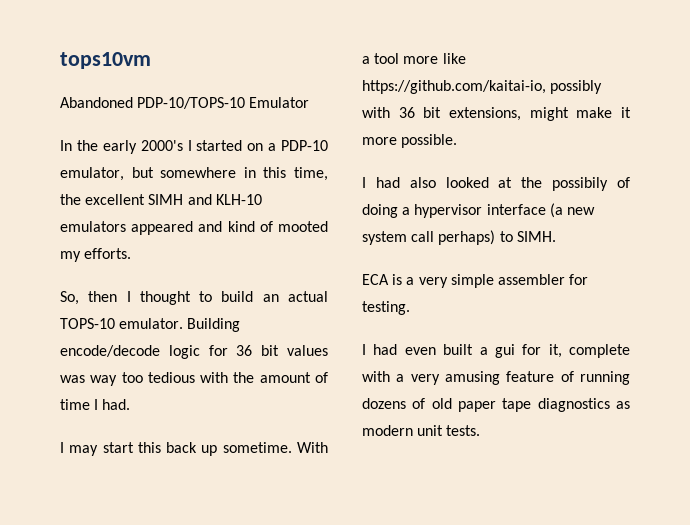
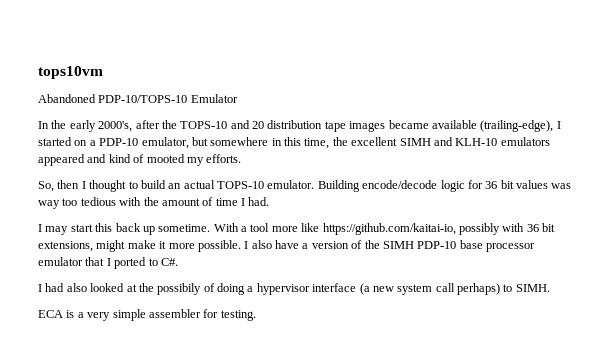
[140,140,183,151] 2000's -> [98,120,554,132] 2000's, after the TOPS-10 and 20 distribution tape images became available (trailing-edge),
(458, 141) none -> [244,240,535,252] [38,257,178,269] I also have a version of the SIMH PDP-10 base processor emulator that I ported to C#.
[362,344,630,358] [362,371,630,385] [362,398,630,412] [362,425,481,436] // I had even built a gui for it, complete with a very amusing feature of running dozens of old paper tape diagnostics as modern unit tests. -> (256, 315) none

